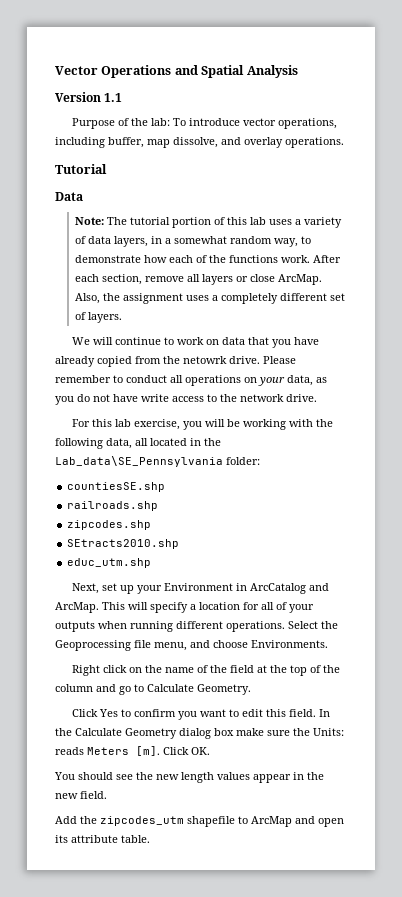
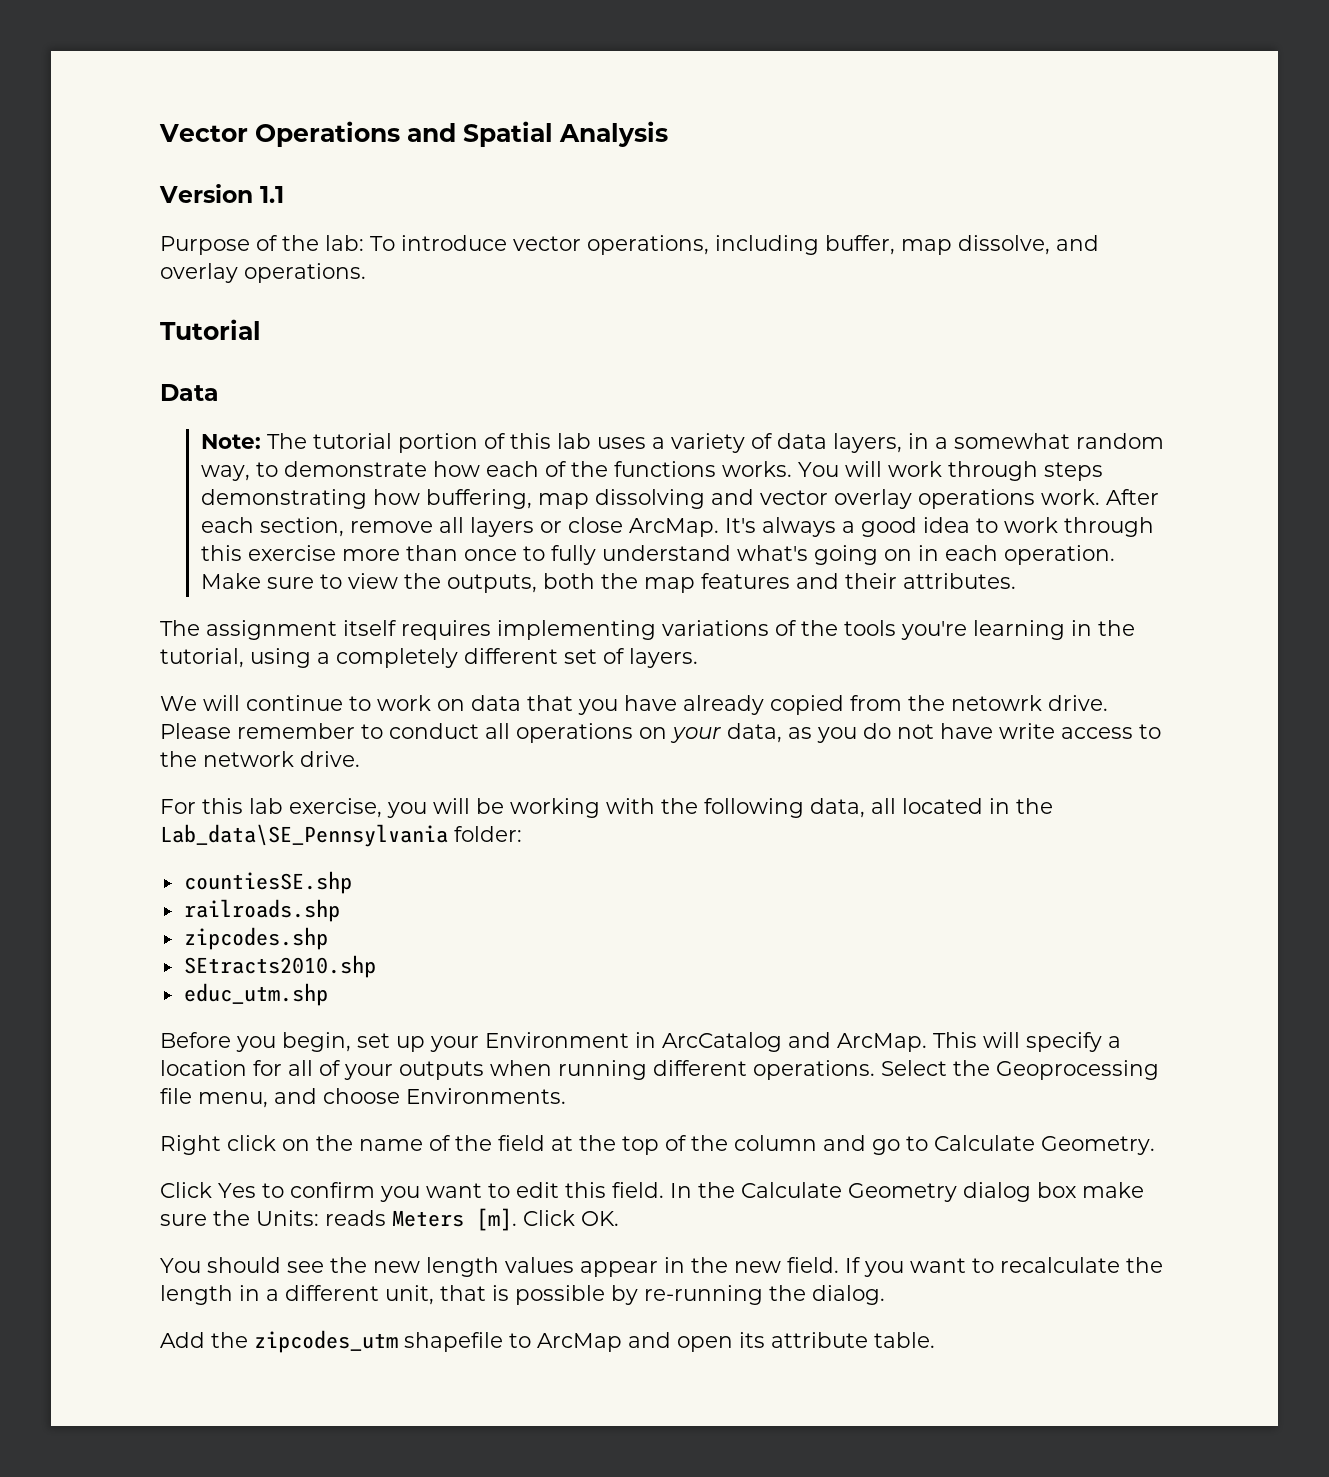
(279, 259) none -> [721,461,1103,481] [200,489,1035,509] works. You will work through steps demonstrating how buffering, map dissolving and vector overlay operations
[75,293,210,304] Also, the assignment uses -> [724,517,1154,537] [200,545,1115,565] [200,573,1016,593] [160,620,1135,640] [160,648,311,668] It's always a good idea to work through this exercise more than once to fully understand what's going on in each operation. Make sure to view the outputs, both the map features and their attributes. // The assignment itself requires implementing variations of the tools you're learning in the tutorial, using
[71,583,99,594] Next, -> [160,1032,351,1052] Before you begin,
(107, 795) none -> [845,1257,1163,1277] [160,1285,885,1305] If you want to recalculate the length in a different unit, that is possible by re-running the dialog.

